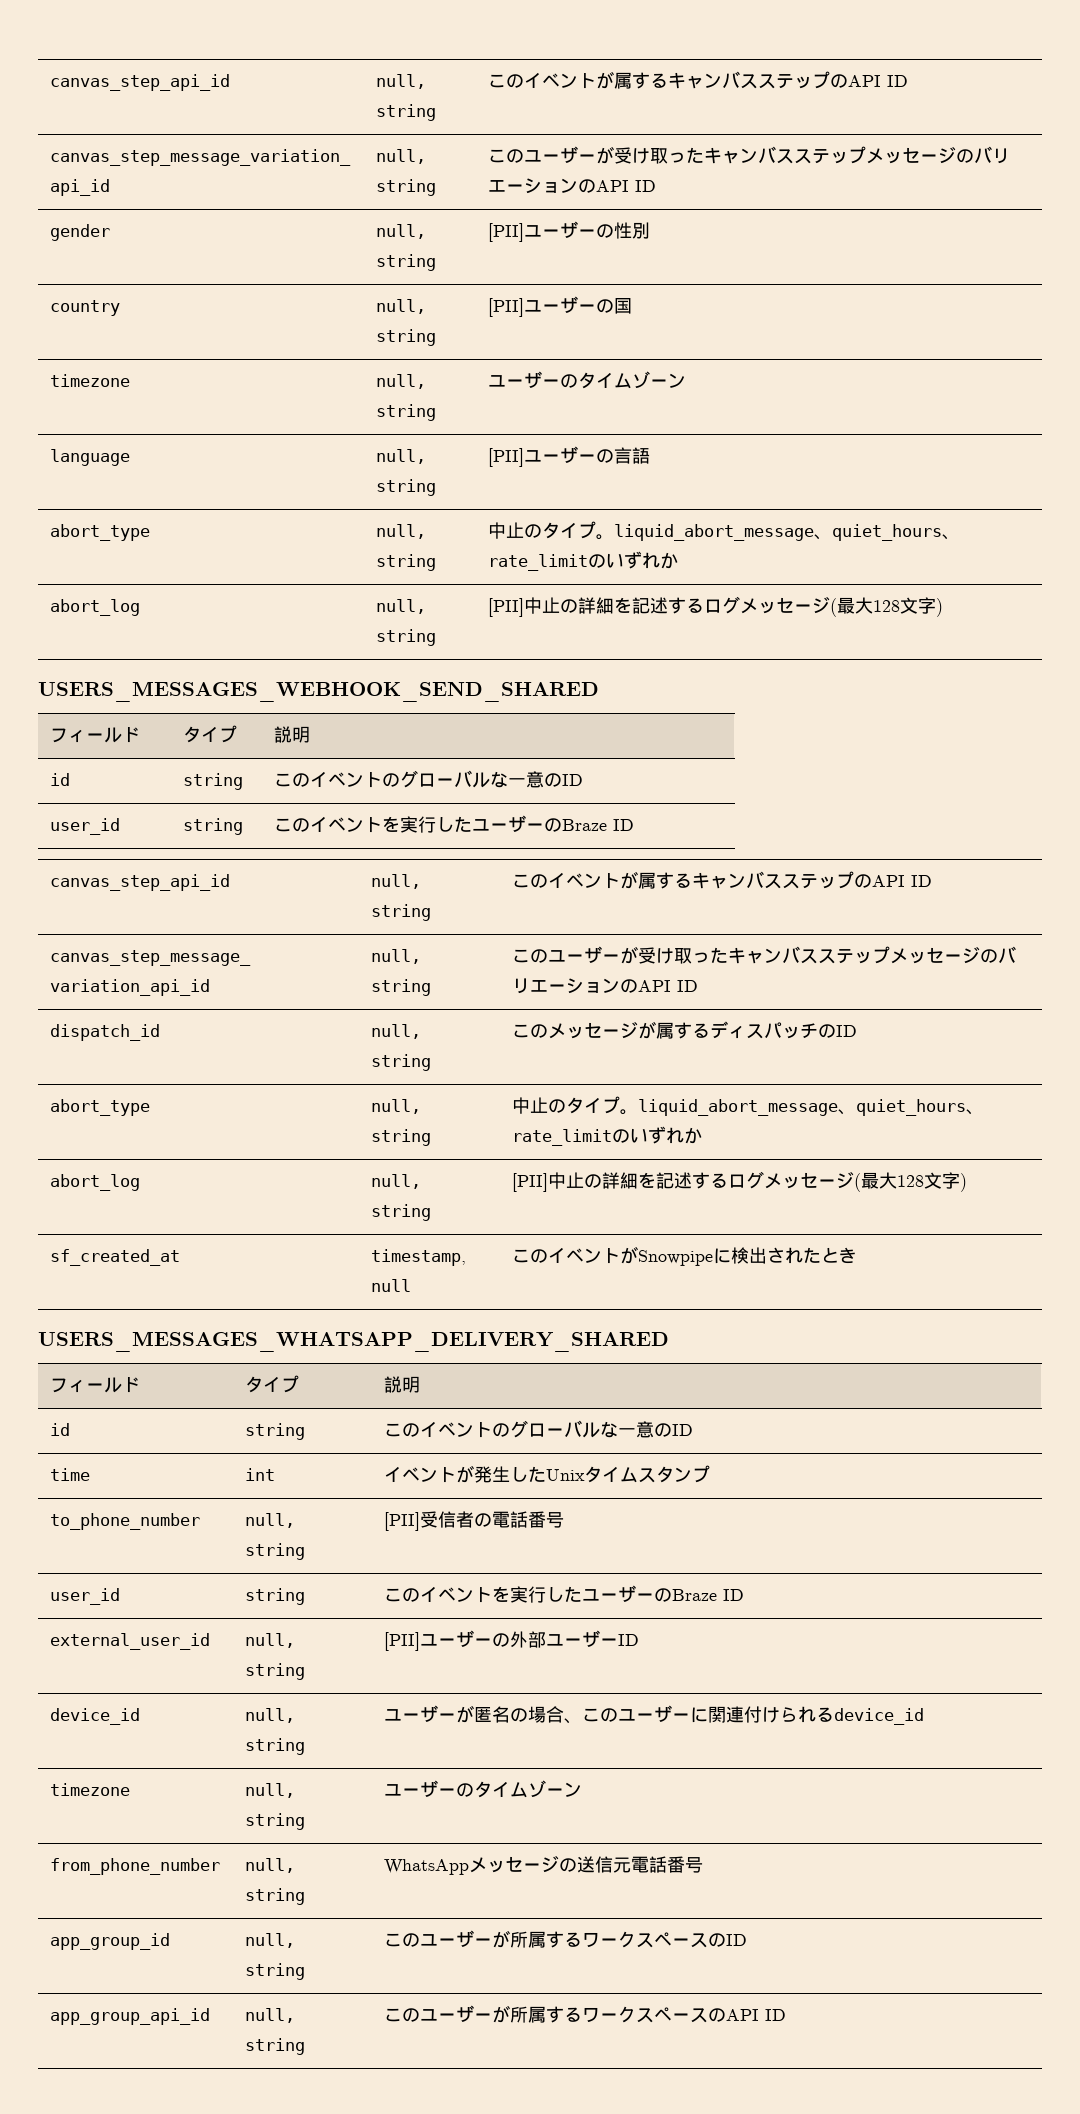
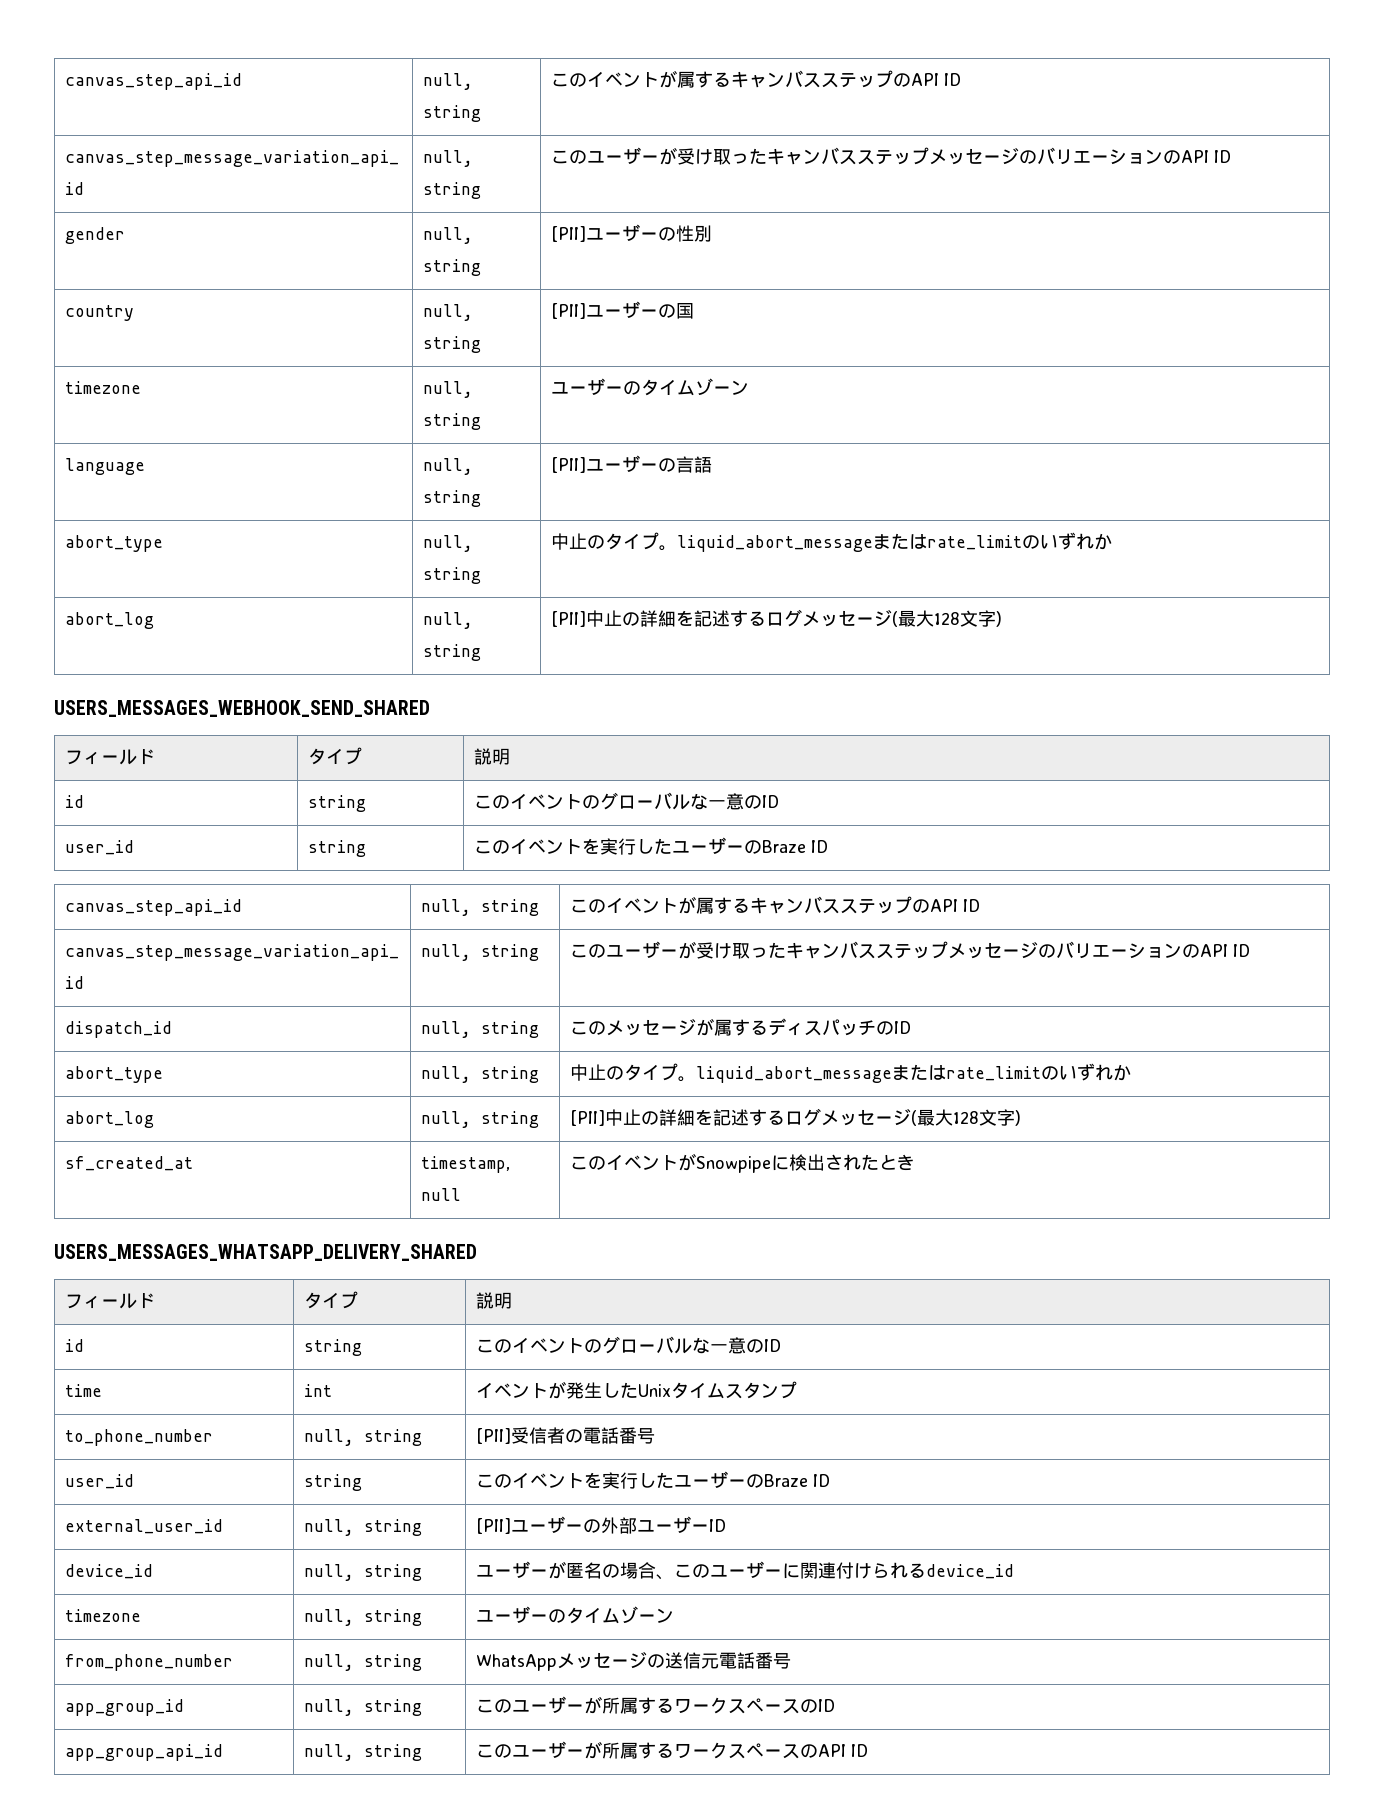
[814,524,961,541] 、quiet_hours、 -> [872,533,927,549] または
[838,1099,985,1116] 、quiet_hours、 -> [891,1064,946,1080] または

